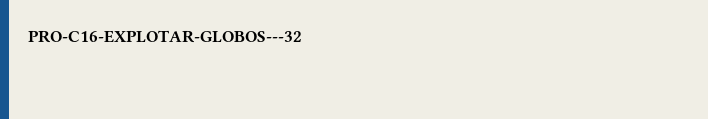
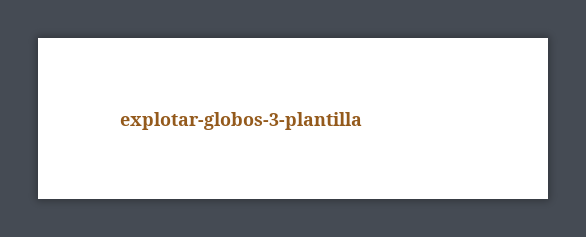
[28,30,302,43] PRO-C16-EXPLOTAR-GLOBOS---32 -> [120,112,362,130] explotar-globos-3-plantilla

